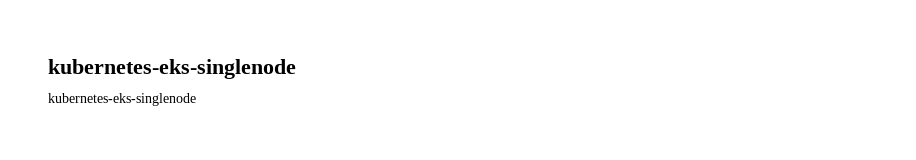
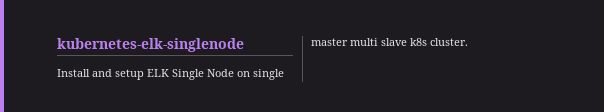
[48,59,296,79] [48,93,196,106] kubernetes-eks-singlenode // kubernetes-eks-singlenode -> [57,38,244,52] [57,69,284,80] [311,38,468,46] kubernetes-elk-singlenode // Install and setup ELK Single Node on single master multi slave k8s cluster.

